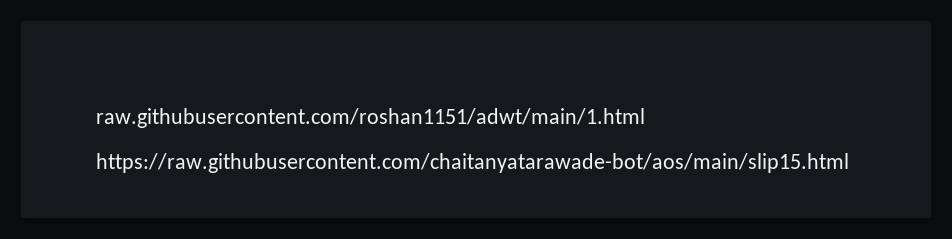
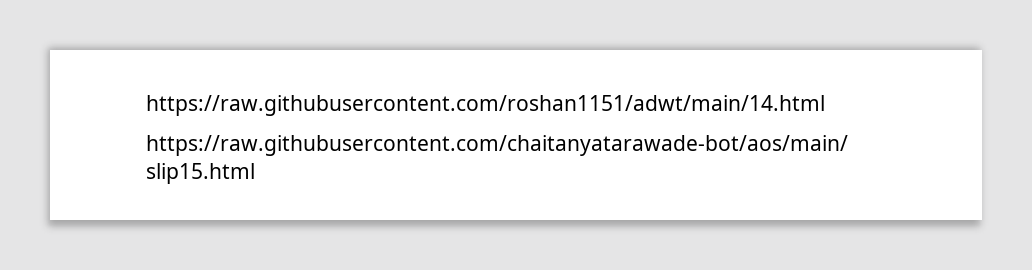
[96,108,645,128] raw.githubusercontent.com/roshan1151/adwt/main/1.html -> [146,95,825,116] https://raw.githubusercontent.com/roshan1151/adwt/main/14.html

